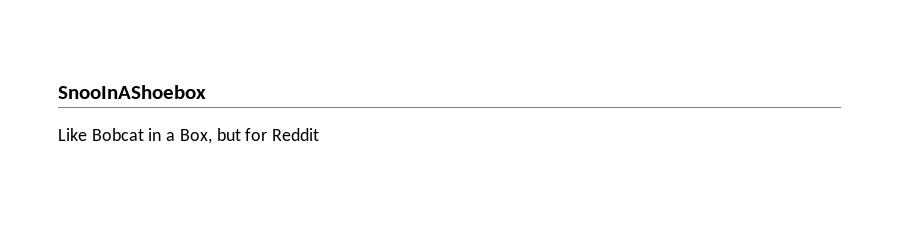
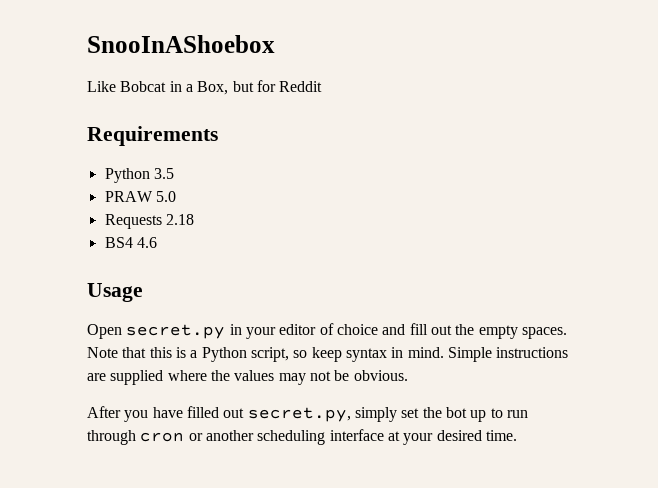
(320, 134) none -> [87,126,218,146] [104,168,174,183] [104,191,176,202] [104,214,194,229] [104,237,157,248] [87,283,143,302] [87,323,567,339] [87,347,569,362] [87,370,408,385] [87,406,528,422] [87,429,517,445] // Requirements // Python 3.5 // PRAW 5.0 // Requests 2.18 // BS4 4.6 // Usage // Open secret.py in your editor of choice and fill out the empty spaces. Note that this is a Python script, so keep syntax in mind. Simple instructions are supplied where the values may not be obvious. // After you have filled out secret.py, simply set the bot up to run through cron or another scheduling interface at your desired time.

